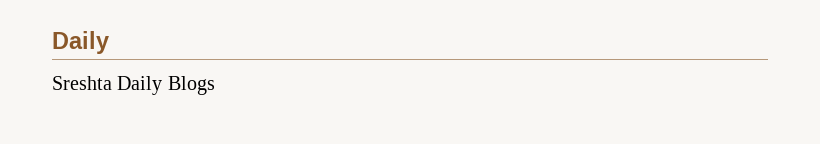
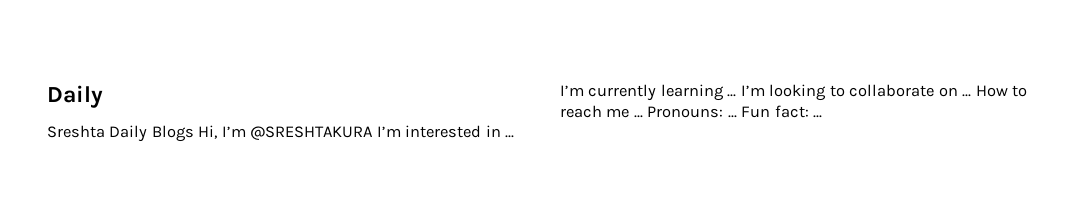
(215, 85) none -> [198,125,515,140] [560,84,1028,101] [560,105,823,118] Hi, I’m @SRESHTAKURA I’m interested in ... I’m currently learning ... I’m looking to collaborate on ... How to reach me ... Pronouns: ... Fun fact: ...

